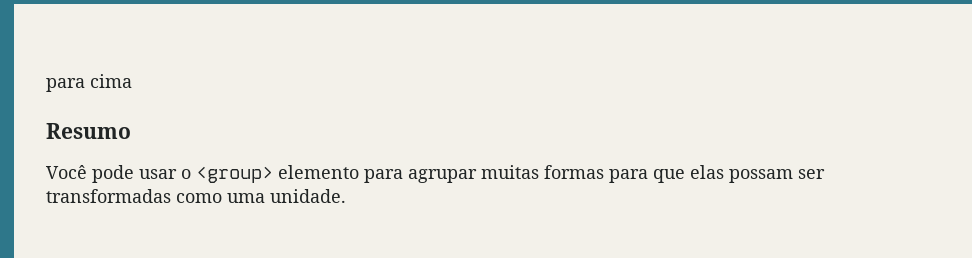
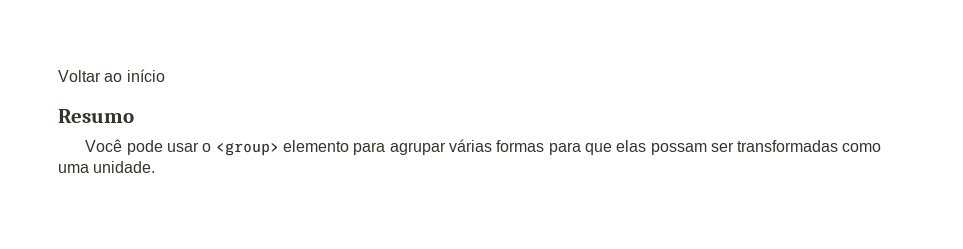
[46,74,132,92] para cima -> [58,69,165,82] Voltar ao início
[481,165,539,179] muitas -> [448,139,492,152] várias

